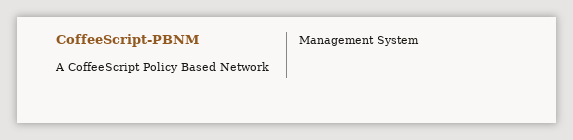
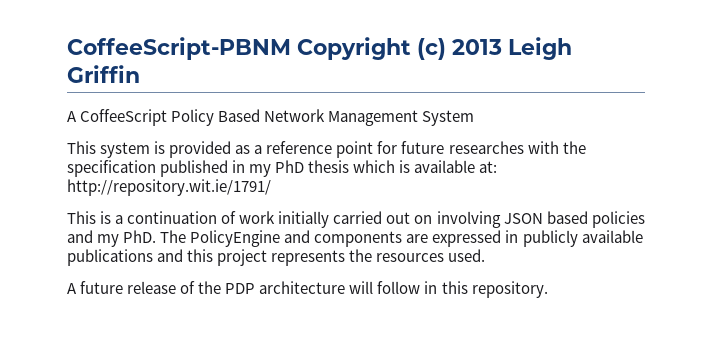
(199, 40) none -> [297,37,572,60] [67,65,140,83] Copyright (c) 2013 Leigh Griffin
(419, 41) none -> [67,141,586,158] [67,160,498,177] [67,179,271,196] [67,211,645,228] [67,230,643,247] [67,249,486,266] [67,281,548,298] // This system is provided as a reference point for future researches with the specification published in my PhD thesis which is available at: http://repository.wit.ie/1791/ // This is a continuation of work initially carried out on involving JSON based policies and my PhD. The PolicyEngine and components are expressed in publicly available publications and this project represents the resources used. // A future release of the PDP architecture will follow in this repository.

